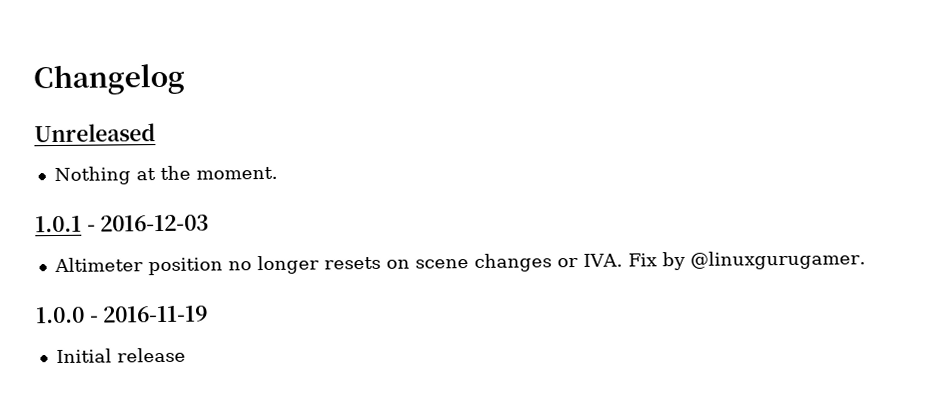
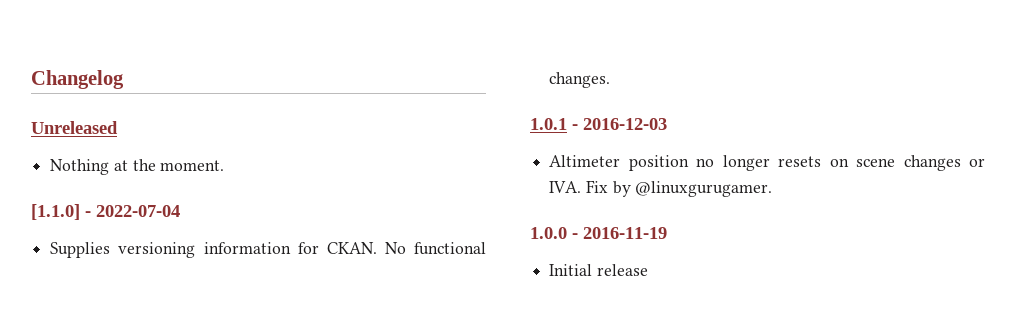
(278, 173) none -> [31,204,180,220] [50,242,486,258] [549,72,611,88] // [1.1.0] - 2022-07-04 // Supplies versioning information for CKAN. No functional changes.

